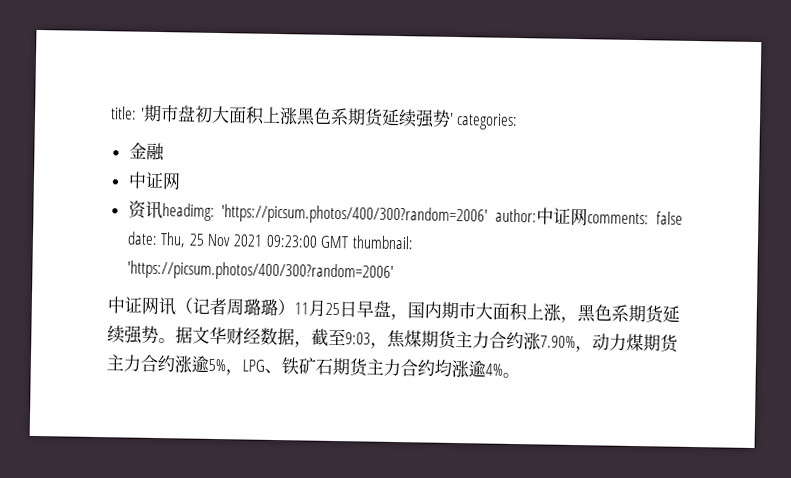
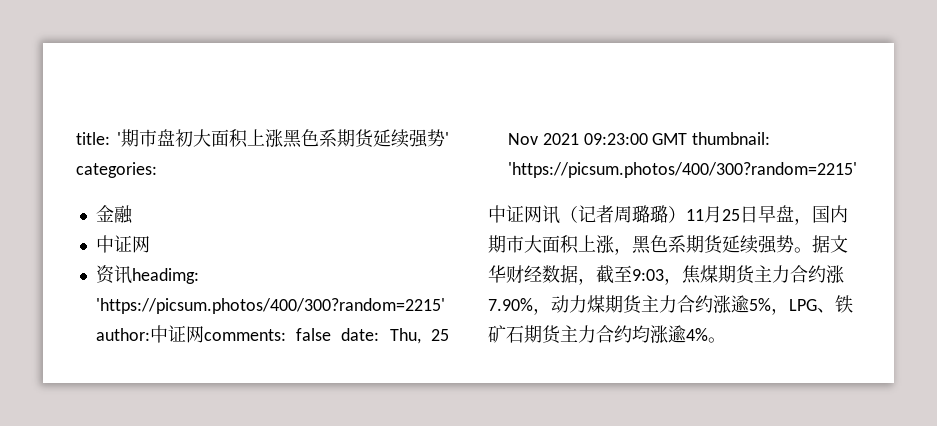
[221,204,489,226] 'https://picsum.photos/400/300?random=2006' -> [95,298,445,314] 'https://picsum.photos/400/300?random=2215'
[126,260,394,282] 'https://picsum.photos/400/300?random=2006' -> [507,162,857,178] 'https://picsum.photos/400/300?random=2215'

